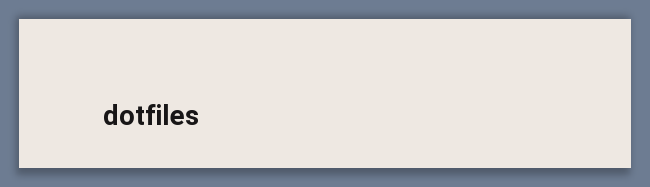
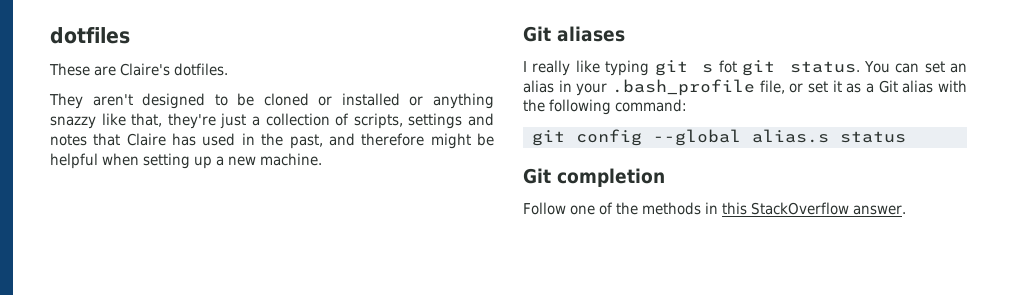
(199, 114) none -> [49,63,229,76] [49,93,494,109] [50,113,495,129] [50,133,495,149] [50,153,323,169] [523,26,625,42] [523,60,967,76] [523,79,968,96] [523,99,688,115] [532,129,906,146] [523,168,665,187] [523,202,907,215] // These are Claire's dotfiles. // They aren't designed to be cloned or installed or anything snazzy like that, they're just a collection of scripts, settings and notes that Claire has used in the past, and therefore might be helpful when setting up a new machine. // Git aliases // I really like typing git s fot git status. You can set an alias in your .bash_profile file, or set it as a Git alias with the following command: // git config --global alias.s status // Git completion // Follow one of the methods in this StackOverflow answer.

